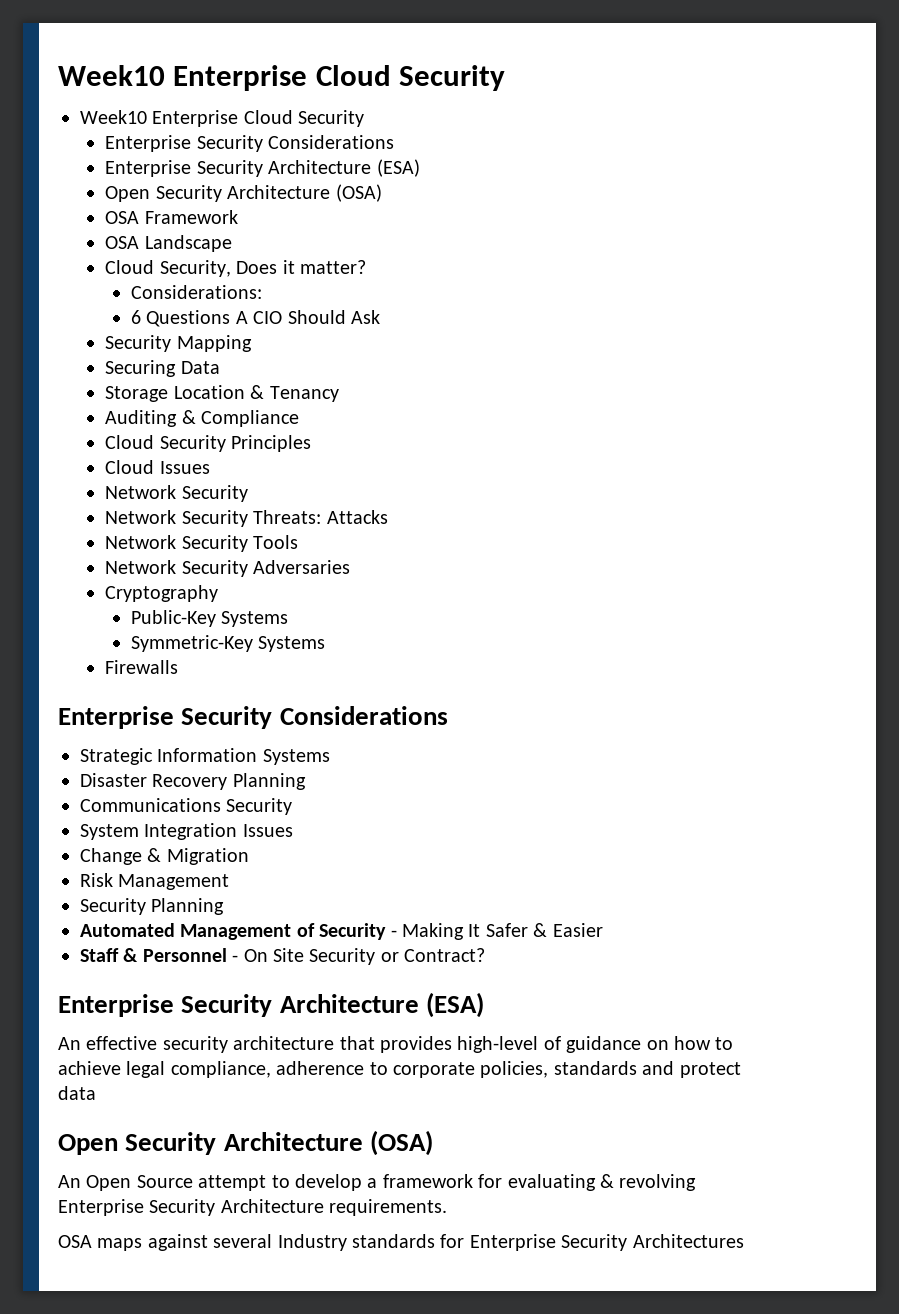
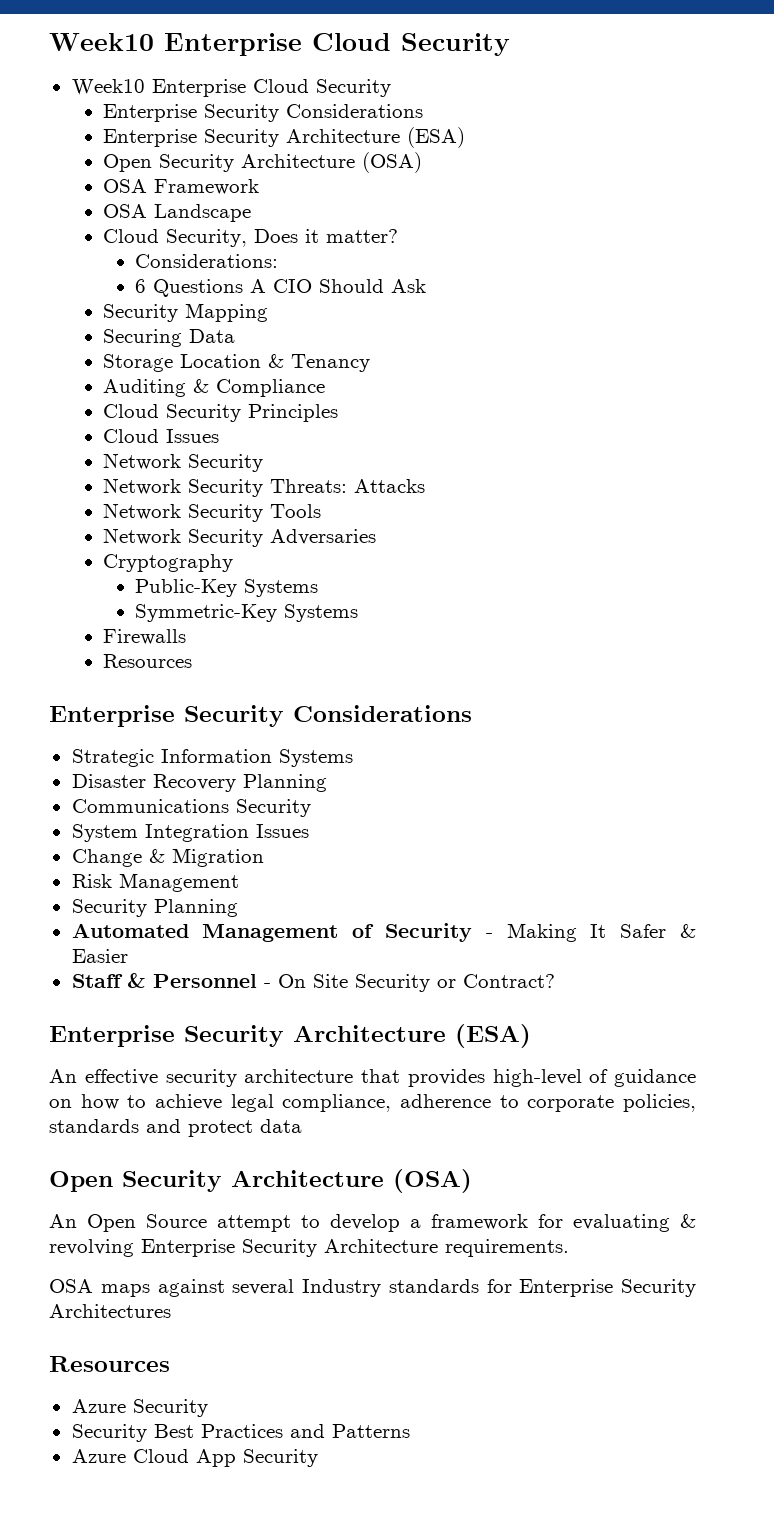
(179, 667) none -> [103,654,193,668] // Resources
(744, 1241) none -> [49,1356,170,1372] [71,1399,208,1417] [71,1424,410,1442] [71,1449,318,1467] // Resources // Azure Security // Security Best Practices and Patterns // Azure Cloud App Security

